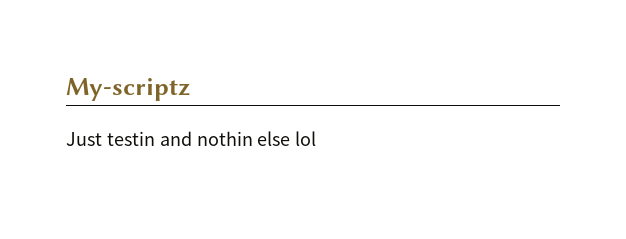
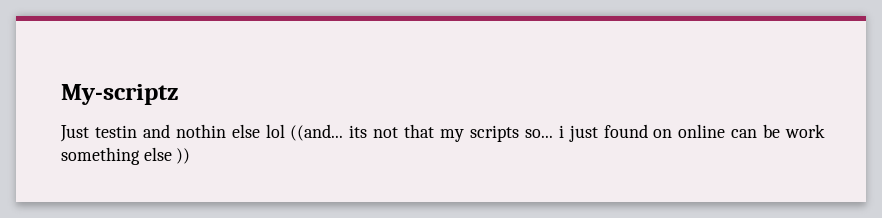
(317, 138) none -> [290,124,825,142] [61,147,191,165] ((and... its not that my scripts so... i just found on online can be work something else ))

